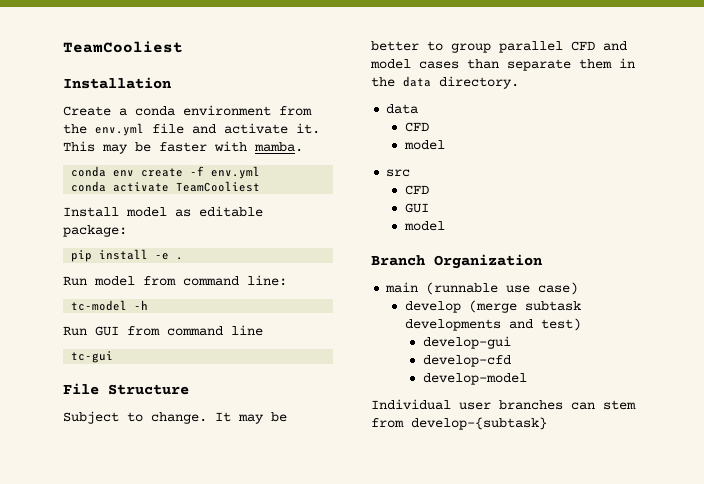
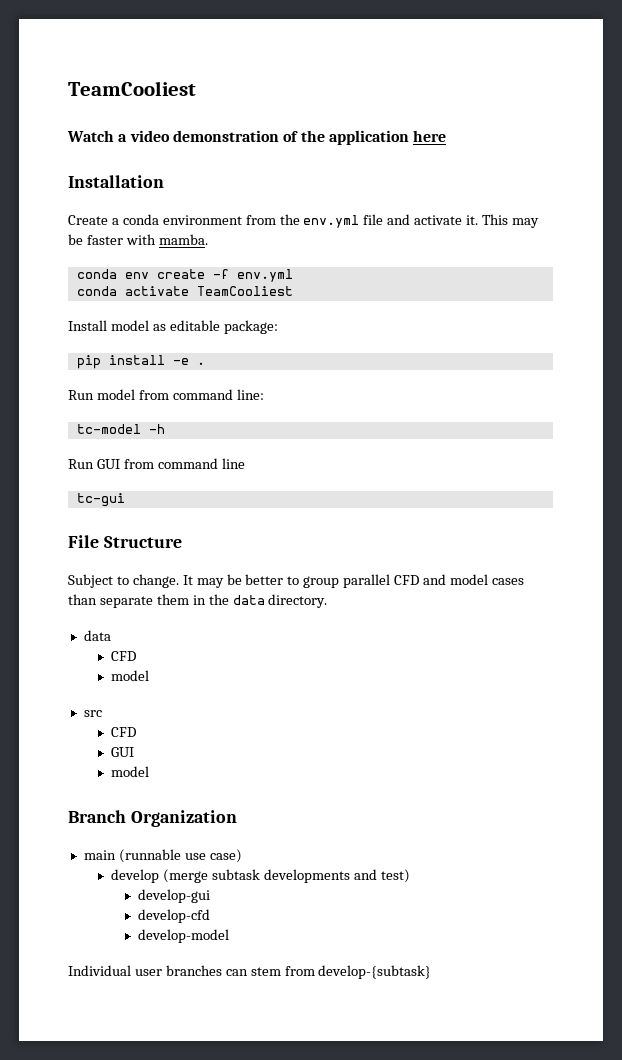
[63,41,183,53] TeamCooliest -> [68,81,196,96] [67,130,447,145] TeamCooliest // Watch a video demonstration of the application here

